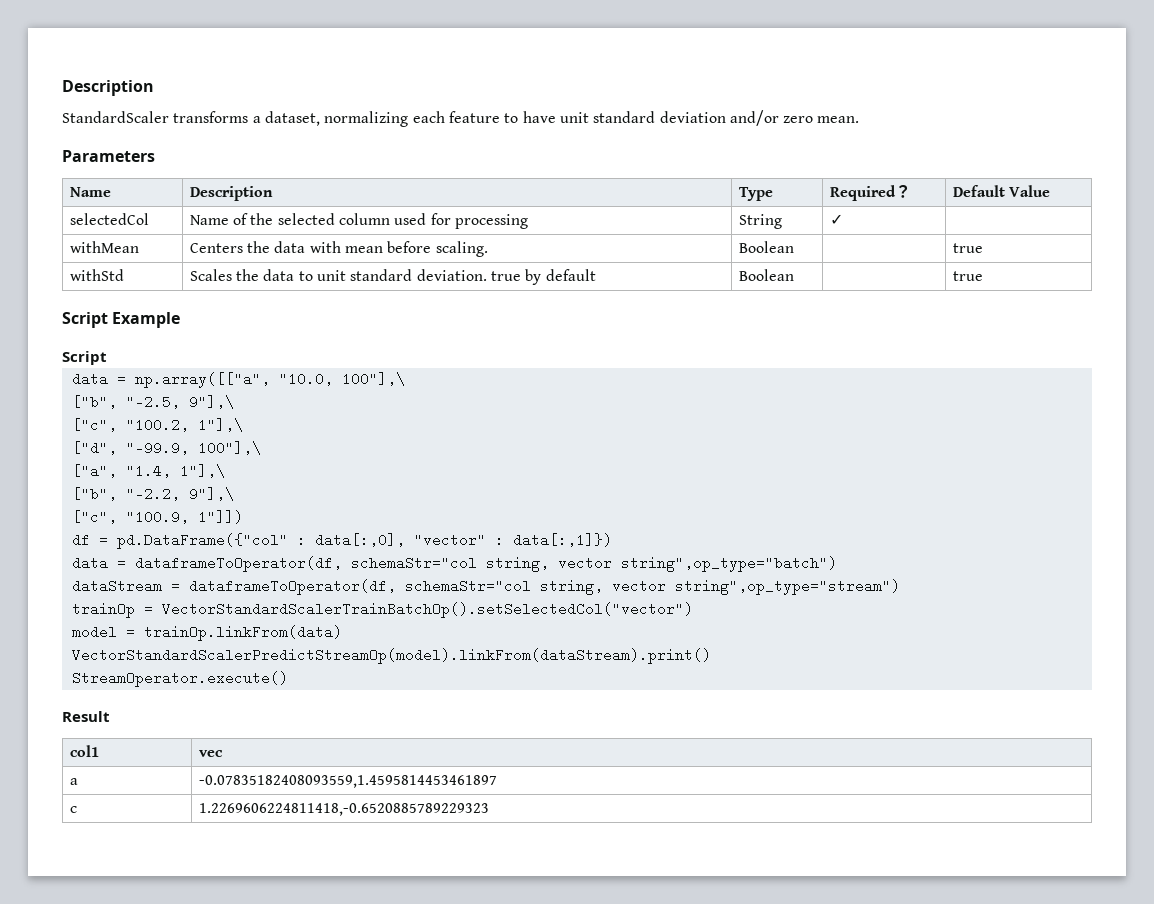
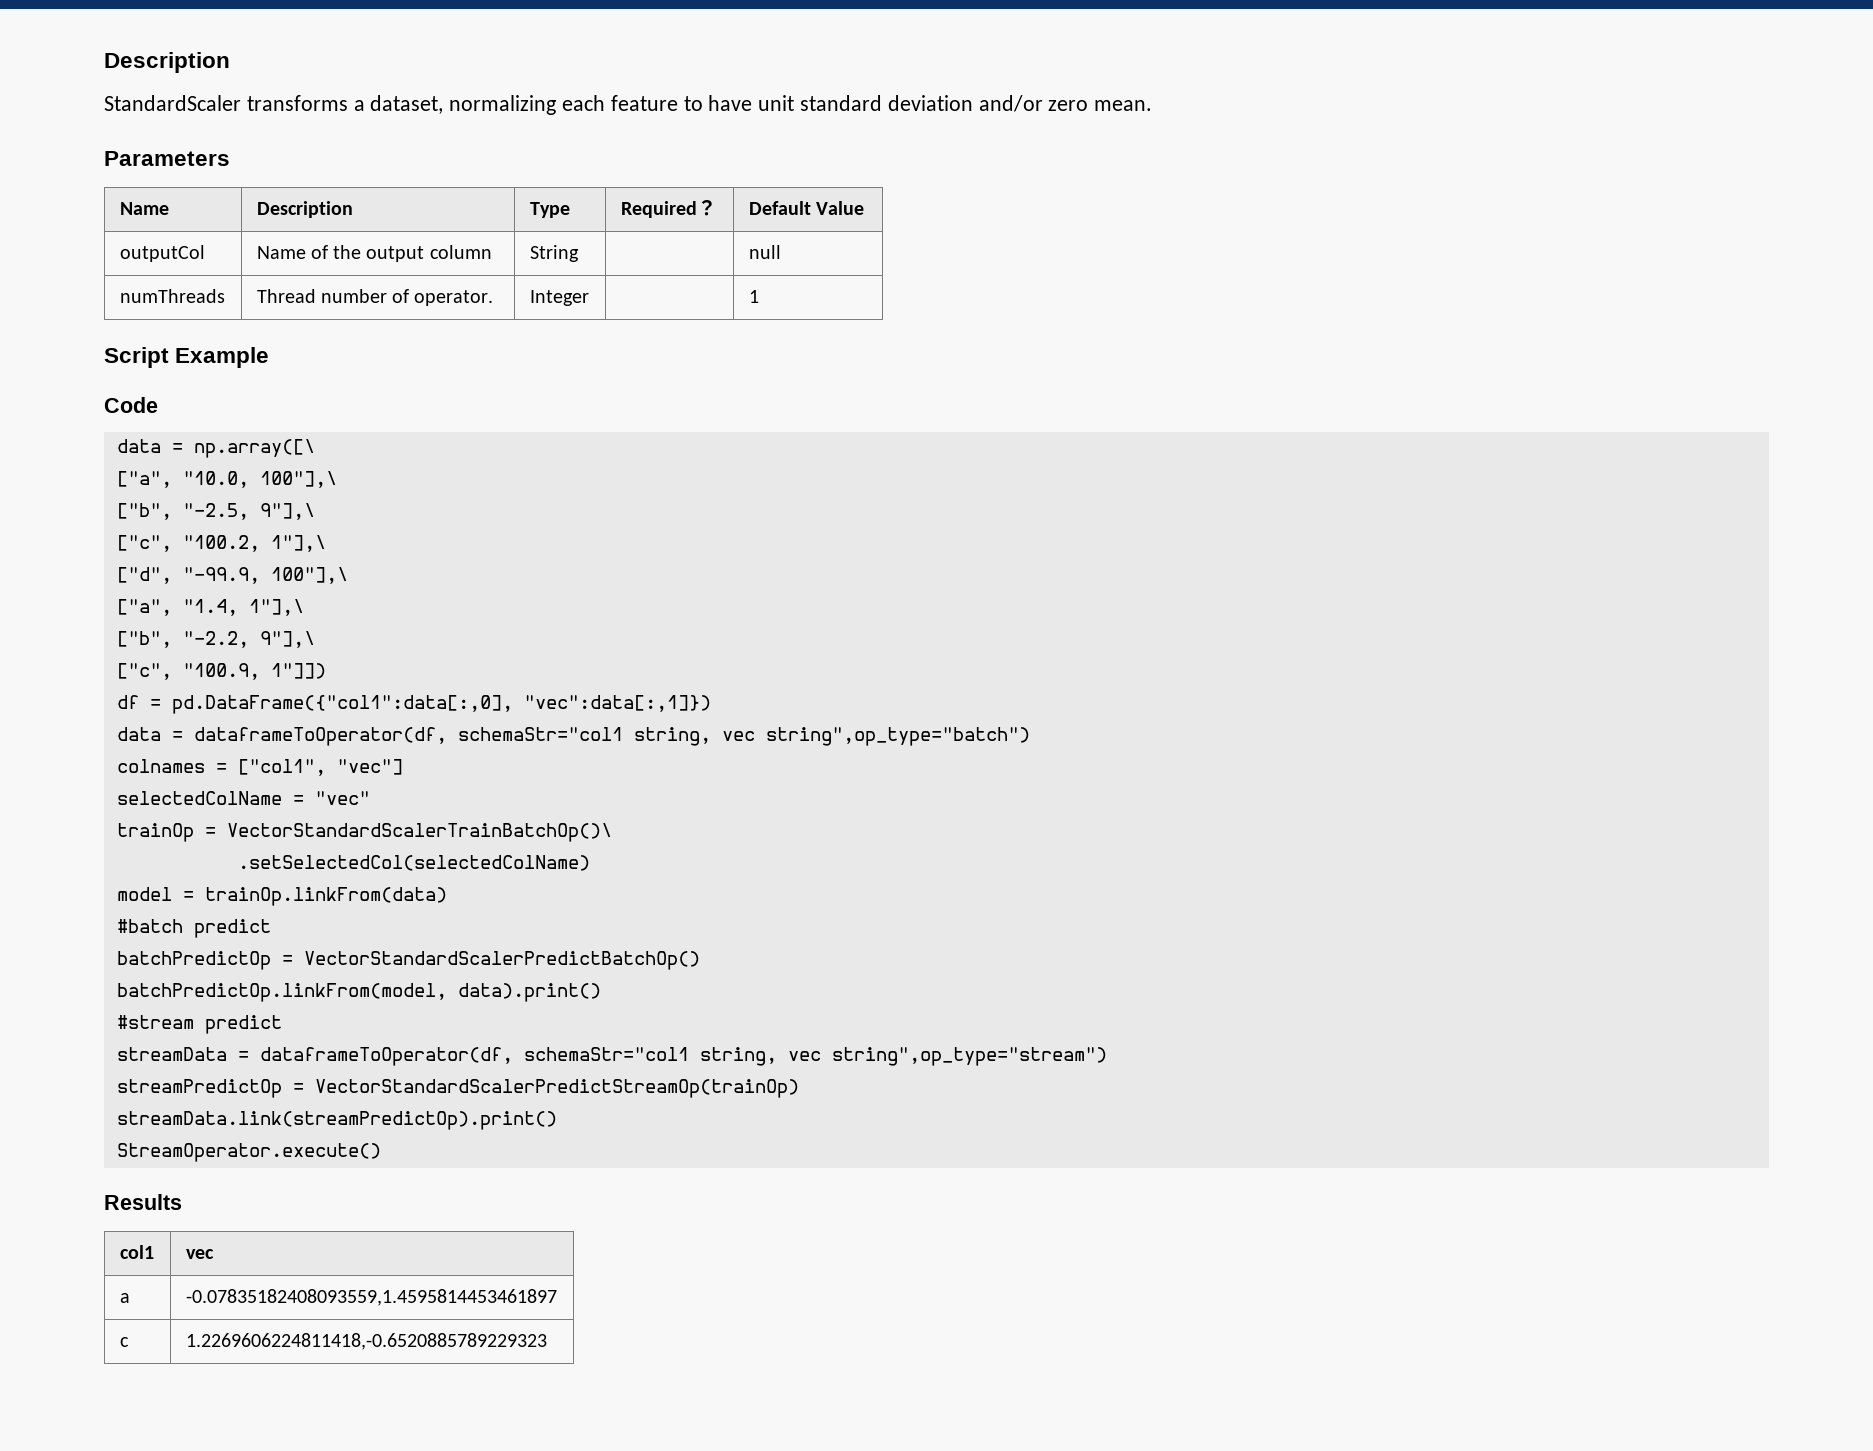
[69,213,149,225] selectedCol -> [119,245,205,262] outputCol
[277,213,335,225] selected -> [366,246,425,262] output
[394,213,528,229] [738,214,782,229] [829,214,843,225] [69,241,139,253] [189,241,488,257] [738,241,794,253] [952,243,983,253] [69,269,124,281] [189,269,596,285] [738,269,794,281] [952,271,983,281] used for processing | String | ✓ | // withMean | Centers the data with mean before scaling. | Boolean | | true // withStd | Scales the data to unit standard deviation. true by default | Boolean | | true -> [529,245,579,262] [748,245,781,259] [119,289,225,303] [256,289,494,306] [529,290,589,306] [748,290,759,303] | String | | null // numThreads | Thread number of operator. | Integer | | 1
[62,351,107,365] [71,372,270,388] Script // data = np.array([["a", -> [104,397,158,413] [116,439,315,458] [116,471,172,488] Code // data = np.array([\ // ["a",
[116,533,612,549] [71,556,837,572] [71,579,900,595] pd.DataFrame({"col" : data[:,0], "vector" : data[:,1]}) // data = dataframeToOperator(df, schemaStr="col string, vector string",op_type="batch") // dataStream = dataframeToOperator(df, schemaStr="col string, vector string",op_type="stream") -> [171,695,711,714] [116,727,1030,746] [116,759,403,776] [116,791,370,805] pd.DataFrame({"col1":data[:,0], "vec":data[:,1]}) // data = dataframeToOperator(df, schemaStr="col1 string, vec string",op_type="batch") // colnames = ["col1", "vec"] // selectedColName = "vec"
[161,602,693,618] VectorStandardScalerTrainBatchOp().setSelectedCol("vector") -> [226,823,612,842] [237,855,590,871] VectorStandardScalerTrainBatchOp()\ // .setSelectedCol(selectedColName)
[71,648,711,664] VectorStandardScalerPredictStreamOp(model).linkFrom(dataStream).print() -> [116,919,271,938] [116,951,700,970] [116,983,601,1002] [116,1015,282,1034] [116,1047,1107,1066] [116,1079,799,1098] [116,1111,557,1130] #batch predict // batchPredictOp = VectorStandardScalerPredictBatchOp() // batchPredictOp.linkFrom(model, data).print() // #stream predict // streamData = dataframeToOperator(df, schemaStr="col1 string, vec string",op_type="stream") // streamPredictOp = VectorStandardScalerPredictStreamOp(trainOp) // streamData.link(streamPredictOp).print()
[62,711,110,722] Result -> [104,1194,182,1210] Results

